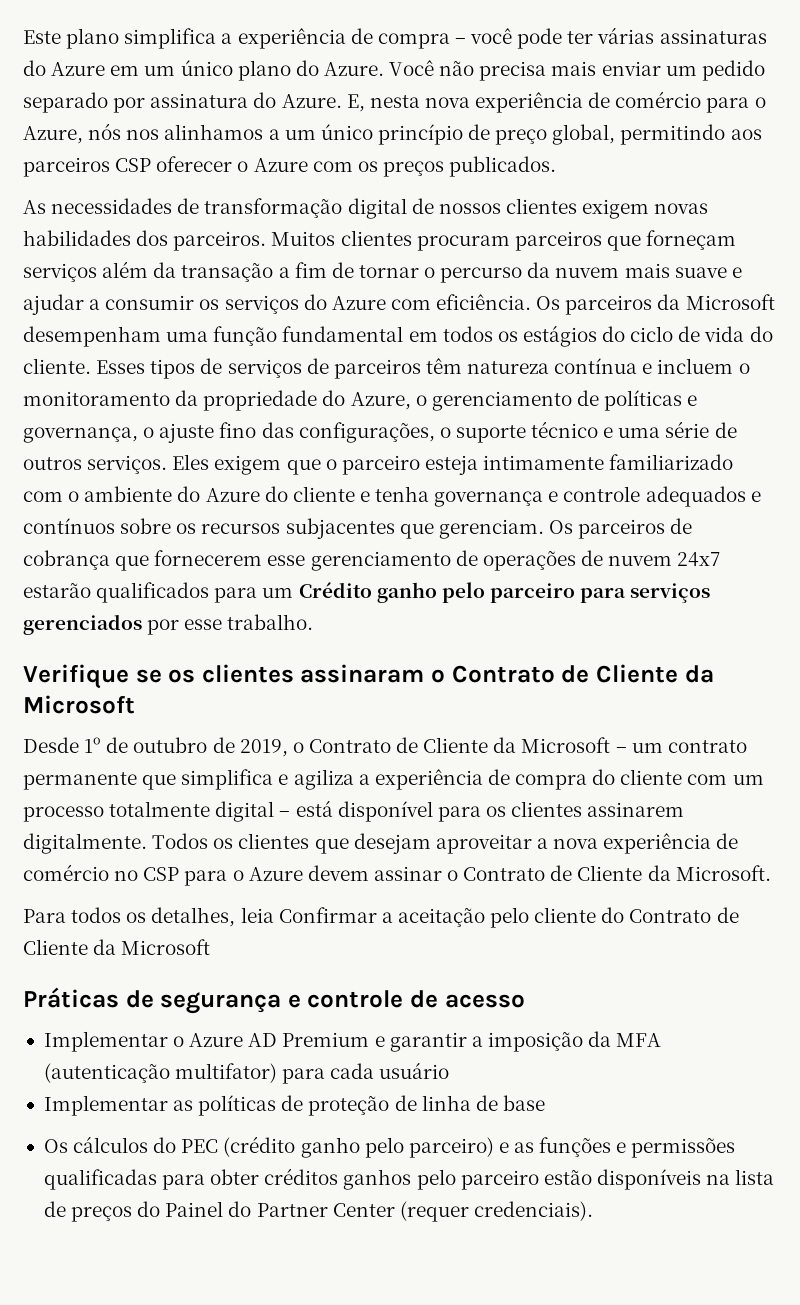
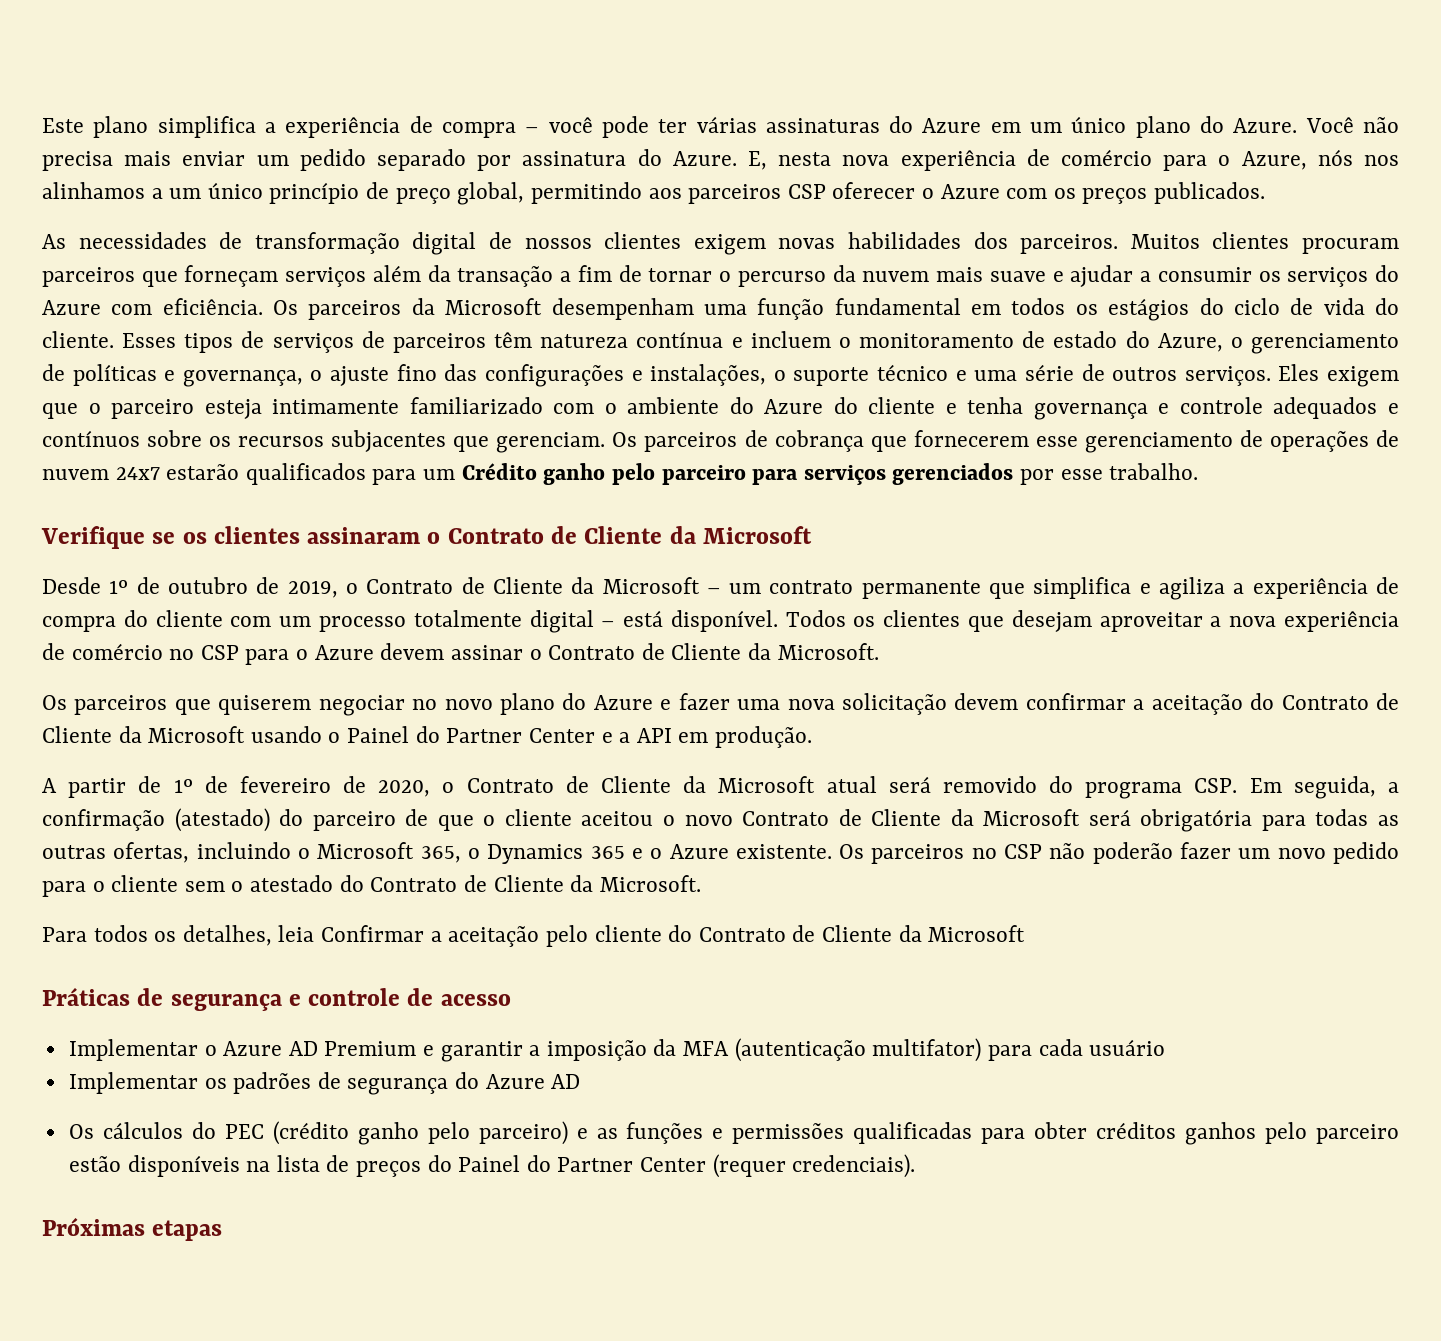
[175,390,318,411] da propriedade -> [1022,331,1118,348] de estado
[298,422,435,443] configurações, -> [484,364,767,387] configurações e instalações,
[337,801,685,822] [23,833,147,854] disponível para os clientes assinarem digitalmente. -> [670,610,778,632] disponível.
(771, 873) none -> [42,693,1399,716] [42,726,812,748] [42,776,1399,799] [42,808,1399,832] [42,842,1400,864] [42,875,701,897] // Os parceiros que quiserem negociar no novo plano do Azure e fazer uma nova solicitação devem confirmar a aceitação do Contrato de Cliente da Microsoft usando o Painel do Partner Center e a API em produção. // A partir de 1º de fevereiro de 2020, o Contrato de Cliente da Microsoft atual será removido do programa CSP. Em seguida, a confirmação (atestado) do parceiro de que o cliente aceitou o novo Contrato de Cliente da Microsoft será obrigatória para todas as outras ofertas, incluindo o Microsoft 365, o Dynamics 365 e o Azure existente. Os parceiros no CSP não poderão fazer um novo pedido para o cliente sem o atestado do Contrato de Cliente da Microsoft.
[173,1095,545,1116] as políticas de proteção de linha de base -> [204,1072,581,1095] os padrões de segurança do Azure AD
(593, 1211) none -> [42,1217,223,1241] // Próximas etapas

